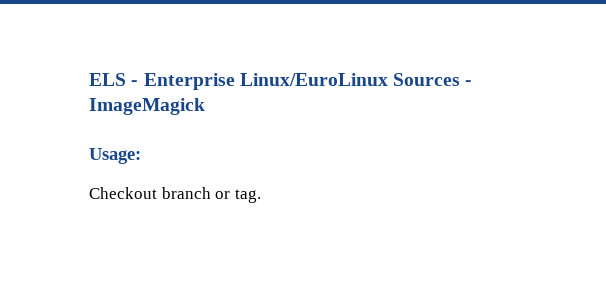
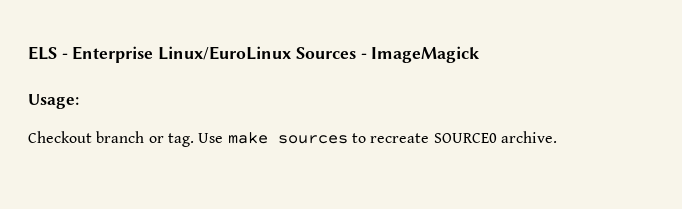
(261, 196) none -> [198,131,557,144] Use make sources to recreate SOURCE0 archive.

